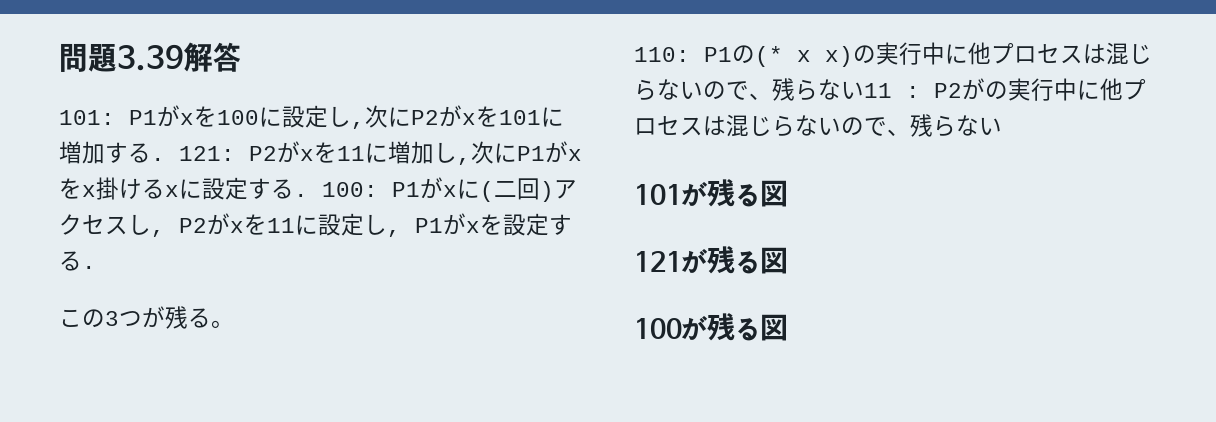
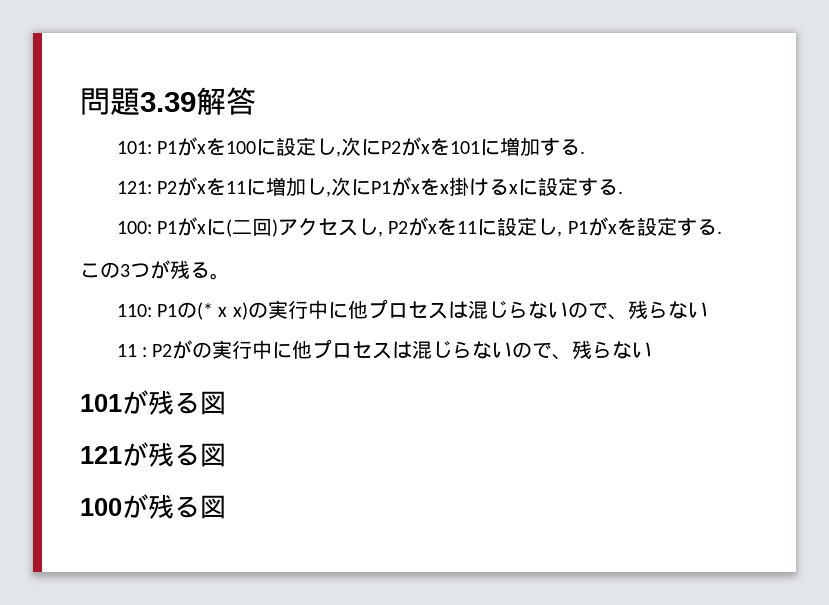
(165, 159) none -> (585, 152) //
(308, 195) none -> (623, 192) //
(864, 90) none -> (708, 310) //

